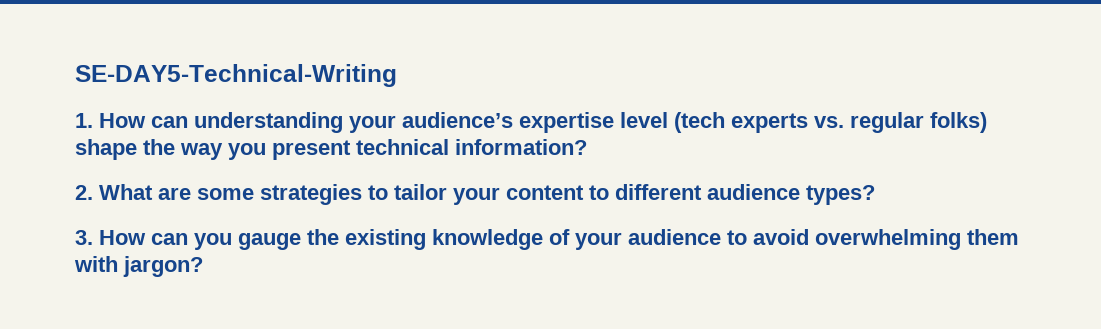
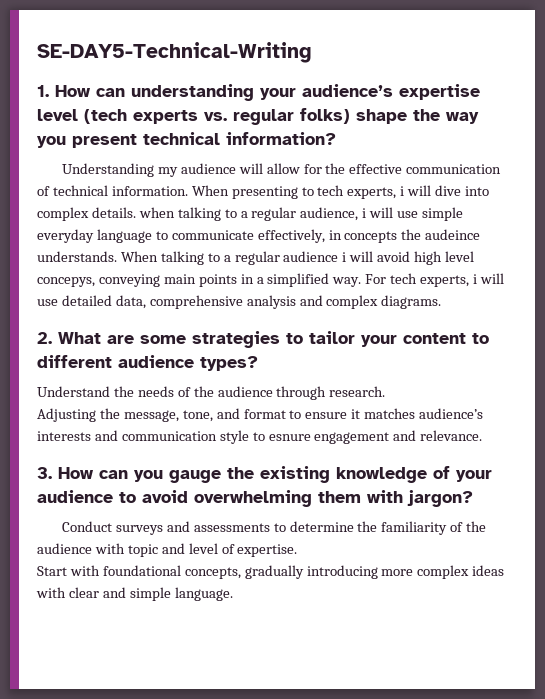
(587, 147) none -> [61,163,502,177] [37,185,490,199] [37,207,464,221] [37,229,481,243] [37,251,475,265] [37,273,504,287] [37,295,442,309] // Understanding my audience will allow for the effective communication of technical information. When presenting to tech experts, i will dive into complex details. when talking to a regular audience, i will use simple everyday language to communicate effectively, in concepts the audeince understands. When talking to a regular audience i will avoid high level concepys, conveying main points in a simplified way. For tech experts, i will use detailed data, comprehensive analysis and complex diagrams.
(875, 195) none -> [37,386,386,400] [37,408,484,422] [37,430,483,444] // Understand the needs of the audience through research. // Adjusting the message, tone, and format to ensure it matches audience’s interests and communication style to esnure engagement and relevance.
(203, 266) none -> [61,521,487,535] [37,543,298,557] [37,565,505,579] [36,587,233,601] // Conduct surveys and assessments to determine the familiarity of the audience with topic and level of expertise. // Start with foundational concepts, gradually introducing more complex ideas with clear and simple language.

